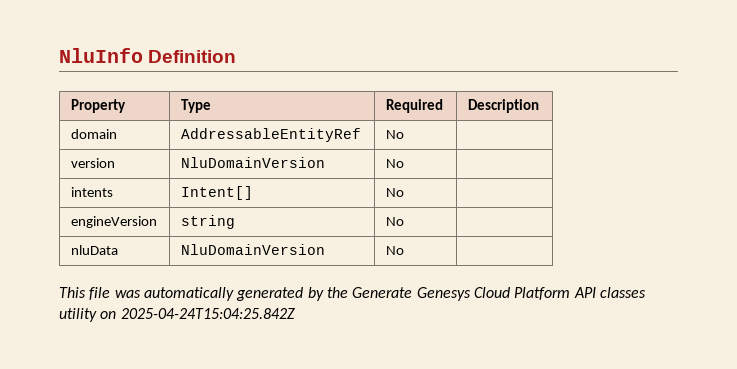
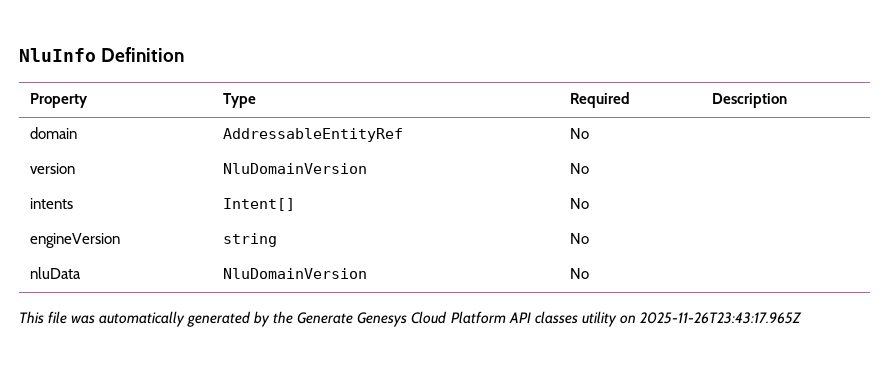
[120,308,295,319] 2025-04-24T15:04:25.842Z -> [639,312,802,324] 2025-11-26T23:43:17.965Z

